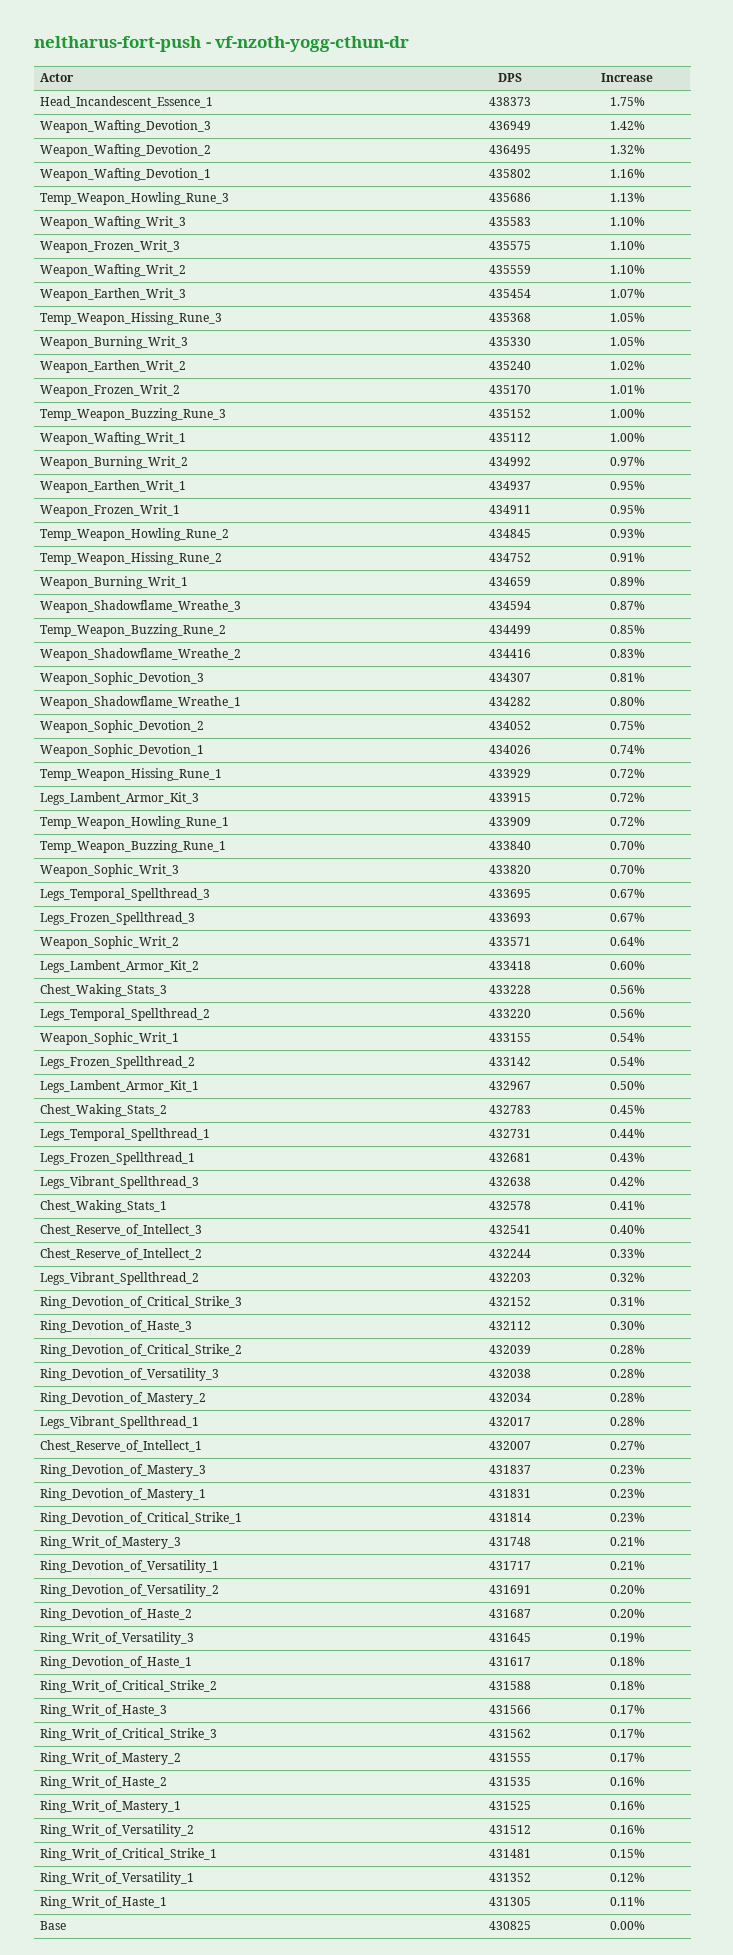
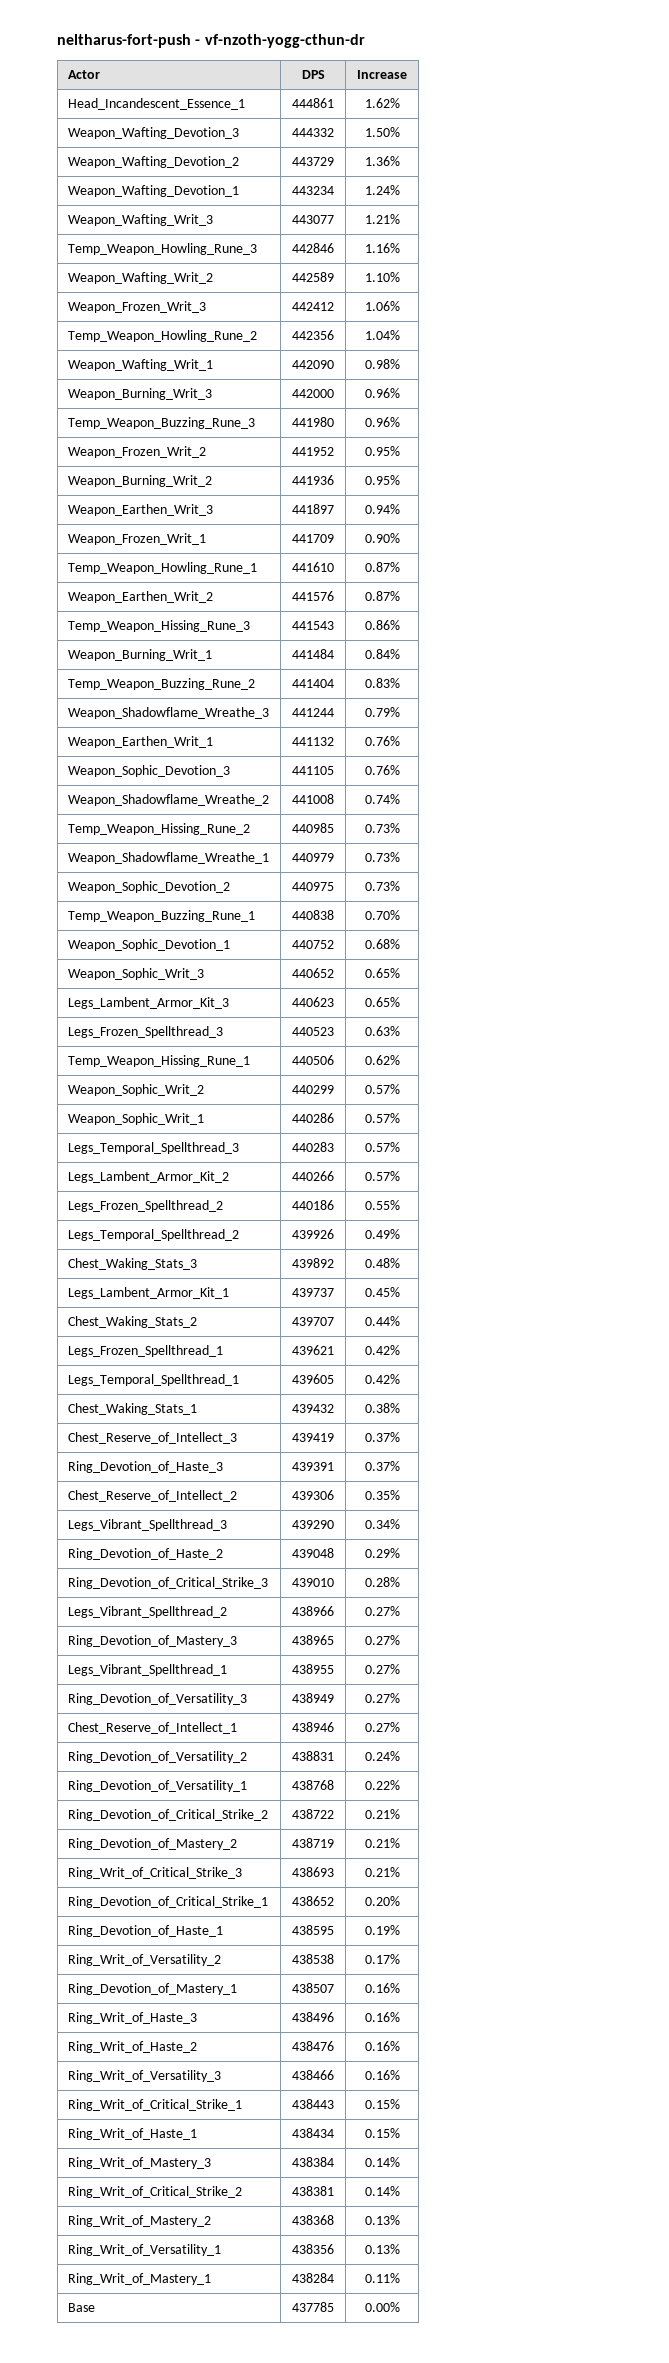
[488,97,531,106] [609,97,645,106] 438373 | 1.75% -> [292,98,334,108] [364,98,400,108] 444861 | 1.62%
[488,121,531,130] [609,121,645,130] 436949 | 1.42% -> [292,128,334,137] [364,127,400,137] 444332 | 1.50%
[488,145,531,154] [609,145,645,154] 436495 | 1.32% -> [292,157,334,166] [364,156,400,166] 443729 | 1.36%
[488,169,531,178] [609,169,645,178] [39,192,229,205] [488,193,531,202] [609,193,645,202] [39,216,186,229] [488,217,531,226] [609,217,645,226] [39,240,180,253] [488,241,531,250] [609,241,645,250] [39,264,186,277] [488,265,531,274] [609,265,645,274] [39,288,186,301] [488,289,531,298] [609,289,645,298] [39,312,222,325] [488,313,531,322] [609,313,645,322] [39,336,188,349] [488,337,531,346] [609,337,645,346] [39,360,186,373] [488,361,531,370] [609,361,645,370] [39,384,180,397] [488,385,531,394] [609,385,645,394] [39,408,226,421] [488,409,531,418] [609,409,645,418] [39,432,186,445] [488,433,531,442] [609,433,645,442] [39,456,188,469] [488,457,531,466] [609,457,645,466] [39,480,186,493] [488,481,531,490] [609,481,645,490] [39,504,180,517] [488,505,531,514] [609,505,645,514] [39,528,229,541] [488,529,531,538] [609,529,645,538] [39,552,222,565] [488,553,531,562] [609,553,645,562] [39,576,188,589] [488,577,531,586] [609,577,645,586] [39,600,241,613] [488,601,531,610] [609,601,645,610] [39,624,226,637] [488,625,531,634] [609,625,645,634] [39,648,241,661] [488,649,531,658] [609,649,645,658] [39,672,204,685] [488,673,531,682] [609,673,645,682] 435802 | 1.16% // Temp_Weapon_Howling_Rune_3 | 435686 | 1.13% // Weapon_Wafting_Writ_3 | 435583 | 1.10% // Weapon_Frozen_Writ_3 | 435575 | 1.10% // Weapon_Wafting_Writ_2 | 435559 | 1.10% // Weapon_Earthen_Writ_3 | 435454 | 1.07% // Temp_Weapon_Hissing_Rune_3 | 435368 | 1.05% // Weapon_Burning_Writ_3 | 435330 | 1.05% // Weapon_Earthen_Writ_2 | 435240 | 1.02% // Weapon_Frozen_Writ_2 | 435170 | 1.01% // Temp_Weapon_Buzzing_Rune_3 | 435152 | 1.00% // Weapon_Wafting_Writ_1 | 435112 | 1.00% // Weapon_Burning_Writ_2 | 434992 | 0.97% // Weapon_Earthen_Writ_1 | 434937 | 0.95% // Weapon_Frozen_Writ_1 | 434911 | 0.95% // Temp_Weapon_Howling_Rune_2 | 434845 | 0.93% // Temp_Weapon_Hissing_Rune_2 | 434752 | 0.91% // Weapon_Burning_Writ_1 | 434659 | 0.89% // Weapon_Shadowflame_Wreathe_3 | 434594 | 0.87% // Temp_Weapon_Buzzing_Rune_2 | 434499 | 0.85% // Weapon_Shadowflame_Wreathe_2 | 434416 | 0.83% // Weapon_Sophic_Devotion_3 | 434307 | 0.81% -> [292,186,334,195] [364,185,400,195] [67,214,213,226] [292,215,334,224] [364,214,400,224] [67,243,257,255] [292,243,334,253] [364,243,400,253] [67,272,213,284] [292,272,334,282] [364,272,400,282] [67,301,206,313] [292,302,334,311] [364,301,400,311] [67,330,257,342] [292,330,334,340] [364,330,400,340] [67,359,213,371] [292,360,334,369] [364,359,400,369] [67,388,212,400] [292,389,334,398] [364,388,400,398] [67,417,255,429] [292,417,334,427] [364,417,400,427] [67,446,206,458] [292,447,334,456] [364,446,400,456] [67,475,212,487] [292,475,334,485] [364,475,400,485] [67,504,213,516] [292,504,334,514] [364,504,400,514] [67,533,206,545] [292,534,334,543] [364,533,400,543] [67,562,257,574] [292,562,334,572] [364,562,400,572] [67,591,213,603] [292,591,334,601] [364,591,400,601] [67,620,250,632] [292,621,334,630] [364,620,400,630] [67,649,212,661] [292,649,334,659] [364,649,400,659] [67,678,255,690] [292,679,334,688] [364,678,400,688] [67,707,269,719] [292,708,334,717] [364,707,400,717] [67,736,213,748] [292,737,334,746] [364,736,400,746] [67,765,230,777] [292,766,334,775] [364,765,400,775] [67,794,269,806] [292,794,334,804] [364,794,400,804] [67,823,250,835] [292,823,334,833] [364,823,400,833] 443234 | 1.24% // Weapon_Wafting_Writ_3 | 443077 | 1.21% // Temp_Weapon_Howling_Rune_3 | 442846 | 1.16% // Weapon_Wafting_Writ_2 | 442589 | 1.10% // Weapon_Frozen_Writ_3 | 442412 | 1.06% // Temp_Weapon_Howling_Rune_2 | 442356 | 1.04% // Weapon_Wafting_Writ_1 | 442090 | 0.98% // Weapon_Burning_Writ_3 | 442000 | 0.96% // Temp_Weapon_Buzzing_Rune_3 | 441980 | 0.96% // Weapon_Frozen_Writ_2 | 441952 | 0.95% // Weapon_Burning_Writ_2 | 441936 | 0.95% // Weapon_Earthen_Writ_3 | 441897 | 0.94% // Weapon_Frozen_Writ_1 | 441709 | 0.90% // Temp_Weapon_Howling_Rune_1 | 441610 | 0.87% // Weapon_Earthen_Writ_2 | 441576 | 0.87% // Temp_Weapon_Hissing_Rune_3 | 441543 | 0.86% // Weapon_Burning_Writ_1 | 441484 | 0.84% // Temp_Weapon_Buzzing_Rune_2 | 441404 | 0.83% // Weapon_Shadowflame_Wreathe_3 | 441244 | 0.79% // Weapon_Earthen_Writ_1 | 441132 | 0.76% // Weapon_Sophic_Devotion_3 | 441105 | 0.76% // Weapon_Shadowflame_Wreathe_2 | 441008 | 0.74% // Temp_Weapon_Hissing_Rune_2 | 440985 | 0.73%
[488,697,531,706] [609,697,645,706] 434282 | 0.80% -> [292,853,334,862] [364,852,400,862] 440979 | 0.73%
[488,721,531,730] [609,721,645,730] [39,744,204,757] [488,745,531,754] [609,745,645,754] [39,768,222,781] [488,769,531,778] [609,769,645,778] [39,792,199,805] [488,793,531,802] [609,793,645,802] [39,816,229,829] [488,817,531,826] [609,817,645,826] [39,840,226,853] [488,841,531,850] [609,841,645,850] [39,864,179,877] [488,865,531,874] [609,865,645,874] [39,888,210,901] [488,889,531,898] [609,889,645,898] [39,912,195,925] [488,913,531,922] [609,913,645,922] [39,936,179,949] [488,937,531,946] [609,937,645,946] [39,960,199,973] [488,961,531,970] [609,961,645,970] [39,984,167,997] [488,985,531,994] [609,985,645,994] [39,1008,210,1021] [488,1009,531,1018] [609,1009,645,1018] [39,1032,179,1045] [488,1033,531,1042] [609,1033,645,1042] [39,1056,195,1069] [488,1057,531,1066] [609,1057,645,1066] 434052 | 0.75% // Weapon_Sophic_Devotion_1 | 434026 | 0.74% // Temp_Weapon_Hissing_Rune_1 | 433929 | 0.72% // Legs_Lambent_Armor_Kit_3 | 433915 | 0.72% // Temp_Weapon_Howling_Rune_1 | 433909 | 0.72% // Temp_Weapon_Buzzing_Rune_1 | 433840 | 0.70% // Weapon_Sophic_Writ_3 | 433820 | 0.70% // Legs_Temporal_Spellthread_3 | 433695 | 0.67% // Legs_Frozen_Spellthread_3 | 433693 | 0.67% // Weapon_Sophic_Writ_2 | 433571 | 0.64% // Legs_Lambent_Armor_Kit_2 | 433418 | 0.60% // Chest_Waking_Stats_3 | 433228 | 0.56% // Legs_Temporal_Spellthread_2 | 433220 | 0.56% // Weapon_Sophic_Writ_1 | 433155 | 0.54% // Legs_Frozen_Spellthread_2 | 433142 | 0.54% -> [292,882,334,891] [364,881,400,891] [67,910,255,922] [292,910,334,920] [364,910,400,920] [67,939,230,951] [292,940,334,949] [364,939,400,949] [67,968,204,980] [292,968,334,978] [364,968,400,978] [67,997,229,1009] [292,997,334,1007] [364,997,400,1007] [67,1026,223,1038] [292,1027,334,1036] [364,1026,400,1036] [67,1055,250,1067] [292,1055,334,1065] [364,1055,400,1065] [67,1084,204,1096] [292,1085,334,1094] [364,1084,400,1094] [67,1113,204,1125] [292,1113,334,1123] [364,1113,400,1123] [67,1142,239,1154] [292,1142,334,1152] [364,1142,400,1152] [67,1171,229,1183] [292,1171,334,1181] [364,1171,400,1181] [67,1200,223,1212] [292,1200,334,1210] [364,1200,400,1210] [67,1229,239,1241] [292,1229,334,1239] [364,1229,400,1239] [67,1258,197,1270] [292,1258,334,1268] [364,1258,400,1268] 440975 | 0.73% // Temp_Weapon_Buzzing_Rune_1 | 440838 | 0.70% // Weapon_Sophic_Devotion_1 | 440752 | 0.68% // Weapon_Sophic_Writ_3 | 440652 | 0.65% // Legs_Lambent_Armor_Kit_3 | 440623 | 0.65% // Legs_Frozen_Spellthread_3 | 440523 | 0.63% // Temp_Weapon_Hissing_Rune_1 | 440506 | 0.62% // Weapon_Sophic_Writ_2 | 440299 | 0.57% // Weapon_Sophic_Writ_1 | 440286 | 0.57% // Legs_Temporal_Spellthread_3 | 440283 | 0.57% // Legs_Lambent_Armor_Kit_2 | 440266 | 0.57% // Legs_Frozen_Spellthread_2 | 440186 | 0.55% // Legs_Temporal_Spellthread_2 | 439926 | 0.49% // Chest_Waking_Stats_3 | 439892 | 0.48%
[488,1081,531,1090] [609,1081,645,1090] 432967 | 0.50% -> [292,1288,334,1297] [364,1287,400,1297] 439737 | 0.45%
[488,1105,531,1114] [609,1105,645,1114] [39,1128,210,1141] [488,1129,531,1138] [609,1129,645,1138] [39,1152,195,1165] [488,1153,531,1162] [609,1153,645,1162] [39,1176,199,1189] [488,1177,531,1186] 432783 | 0.45% // Legs_Temporal_Spellthread_1 | 432731 | 0.44% // Legs_Frozen_Spellthread_1 | 432681 | 0.43% // Legs_Vibrant_Spellthread_3 | 432638 -> [292,1317,334,1326] [364,1316,400,1326] [67,1345,223,1357] [292,1345,334,1355] [364,1345,400,1355] [67,1374,239,1386] [292,1374,334,1384] 439707 | 0.44% // Legs_Frozen_Spellthread_1 | 439621 | 0.42% // Legs_Temporal_Spellthread_1 | 439605
[488,1201,531,1210] [609,1201,645,1210] 432578 | 0.41% -> [292,1404,334,1413] [364,1403,400,1413] 439432 | 0.38%
[488,1225,531,1234] [609,1225,645,1234] [39,1248,202,1260] [488,1249,531,1258] [609,1249,645,1258] [39,1272,199,1285] [488,1273,531,1282] [609,1273,645,1282] [39,1296,242,1309] [488,1297,531,1306] [609,1297,645,1306] [39,1320,192,1333] [488,1321,531,1330] [609,1321,645,1330] [39,1344,242,1357] [488,1345,531,1354] [609,1345,645,1354] [39,1368,219,1381] [488,1369,531,1378] [609,1369,645,1378] [39,1392,206,1405] [488,1393,531,1402] [609,1393,645,1402] [39,1416,199,1429] [488,1417,531,1426] [609,1417,645,1426] [39,1440,202,1452] [488,1441,531,1450] [609,1441,645,1450] [39,1464,206,1477] [488,1465,531,1474] [609,1465,645,1474] [39,1488,206,1501] [488,1489,531,1498] [609,1489,645,1498] [39,1512,242,1525] [488,1513,531,1522] [609,1513,645,1522] [39,1536,181,1549] [488,1537,531,1546] [609,1537,645,1546] [39,1560,219,1573] [488,1561,531,1570] [609,1561,645,1570] [39,1584,219,1597] [488,1585,531,1594] [609,1585,645,1594] [39,1608,192,1621] [488,1609,531,1618] [609,1609,645,1618] [39,1632,194,1645] [488,1633,531,1642] [609,1633,645,1642] [39,1656,192,1669] [488,1657,531,1666] [609,1657,645,1666] [39,1680,217,1693] [488,1681,531,1690] [609,1681,645,1690] [39,1704,167,1717] [488,1705,531,1714] [609,1705,645,1714] [39,1728,217,1741] [488,1729,531,1738] [609,1729,645,1738] [39,1752,181,1765] [488,1753,531,1762] [609,1753,645,1762] [39,1776,167,1789] [488,1777,531,1786] [609,1777,645,1786] [39,1800,181,1813] [488,1801,531,1810] [609,1801,645,1810] [39,1824,194,1837] [488,1825,531,1834] 432541 | 0.40% // Chest_Reserve_of_Intellect_2 | 432244 | 0.33% // Legs_Vibrant_Spellthread_2 | 432203 | 0.32% // Ring_Devotion_of_Critical_Strike_3 | 432152 | 0.31% // Ring_Devotion_of_Haste_3 | 432112 | 0.30% // Ring_Devotion_of_Critical_Strike_2 | 432039 | 0.28% // Ring_Devotion_of_Versatility_3 | 432038 | 0.28% // Ring_Devotion_of_Mastery_2 | 432034 | 0.28% // Legs_Vibrant_Spellthread_1 | 432017 | 0.28% // Chest_Reserve_of_Intellect_1 | 432007 | 0.27% // Ring_Devotion_of_Mastery_3 | 431837 | 0.23% // Ring_Devotion_of_Mastery_1 | 431831 | 0.23% // Ring_Devotion_of_Critical_Strike_1 | 431814 | 0.23% // Ring_Writ_of_Mastery_3 | 431748 | 0.21% // Ring_Devotion_of_Versatility_1 | 431717 | 0.21% // Ring_Devotion_of_Versatility_2 | 431691 | 0.20% // Ring_Devotion_of_Haste_2 | 431687 | 0.20% // Ring_Writ_of_Versatility_3 | 431645 | 0.19% // Ring_Devotion_of_Haste_1 | 431617 | 0.18% // Ring_Writ_of_Critical_Strike_2 | 431588 | 0.18% // Ring_Writ_of_Haste_3 | 431566 | 0.17% // Ring_Writ_of_Critical_Strike_3 | 431562 | 0.17% // Ring_Writ_of_Mastery_2 | 431555 | 0.17% // Ring_Writ_of_Haste_2 | 431535 | 0.16% // Ring_Writ_of_Mastery_1 | 431525 | 0.16% // Ring_Writ_of_Versatility_2 | 431512 -> [292,1433,334,1442] [364,1432,400,1442] [67,1461,223,1473] [292,1462,334,1471] [364,1461,400,1471] [67,1490,237,1502] [292,1490,334,1500] [364,1490,400,1500] [67,1519,227,1531] [292,1520,334,1529] [364,1519,400,1529] [67,1548,223,1560] [292,1548,334,1558] [364,1548,400,1558] [67,1577,268,1589] [292,1578,334,1587] [364,1577,400,1587] [67,1606,227,1618] [292,1606,334,1616] [364,1606,400,1616] [67,1635,237,1647] [292,1635,334,1645] [364,1635,400,1645] [67,1664,227,1676] [292,1664,334,1674] [364,1664,400,1674] [67,1693,247,1705] [292,1693,334,1703] [364,1693,400,1703] [67,1722,237,1734] [292,1722,334,1732] [364,1722,400,1732] [67,1751,247,1763] [292,1751,334,1761] [364,1751,400,1761] [67,1780,247,1792] [292,1780,334,1790] [364,1780,400,1790] [67,1809,268,1821] [292,1809,334,1819] [364,1809,400,1819] [67,1838,237,1850] [292,1838,334,1848] [364,1838,400,1848] [67,1867,242,1879] [292,1867,334,1877] [364,1867,400,1877] [67,1896,268,1908] [292,1896,334,1906] [364,1896,400,1906] [67,1925,223,1937] [292,1925,334,1935] [364,1925,400,1935] [67,1954,221,1966] [292,1954,334,1964] [364,1954,400,1964] [67,1983,237,1995] [292,1983,334,1993] [364,1983,400,1993] [67,2012,197,2024] [292,2012,334,2022] [364,2012,400,2022] [67,2041,197,2053] [292,2041,334,2051] [364,2041,400,2051] [67,2070,221,2082] [292,2070,334,2080] 439419 | 0.37% // Ring_Devotion_of_Haste_3 | 439391 | 0.37% // Chest_Reserve_of_Intellect_2 | 439306 | 0.35% // Legs_Vibrant_Spellthread_3 | 439290 | 0.34% // Ring_Devotion_of_Haste_2 | 439048 | 0.29% // Ring_Devotion_of_Critical_Strike_3 | 439010 | 0.28% // Legs_Vibrant_Spellthread_2 | 438966 | 0.27% // Ring_Devotion_of_Mastery_3 | 438965 | 0.27% // Legs_Vibrant_Spellthread_1 | 438955 | 0.27% // Ring_Devotion_of_Versatility_3 | 438949 | 0.27% // Chest_Reserve_of_Intellect_1 | 438946 | 0.27% // Ring_Devotion_of_Versatility_2 | 438831 | 0.24% // Ring_Devotion_of_Versatility_1 | 438768 | 0.22% // Ring_Devotion_of_Critical_Strike_2 | 438722 | 0.21% // Ring_Devotion_of_Mastery_2 | 438719 | 0.21% // Ring_Writ_of_Critical_Strike_3 | 438693 | 0.21% // Ring_Devotion_of_Critical_Strike_1 | 438652 | 0.20% // Ring_Devotion_of_Haste_1 | 438595 | 0.19% // Ring_Writ_of_Versatility_2 | 438538 | 0.17% // Ring_Devotion_of_Mastery_1 | 438507 | 0.16% // Ring_Writ_of_Haste_3 | 438496 | 0.16% // Ring_Writ_of_Haste_2 | 438476 | 0.16% // Ring_Writ_of_Versatility_3 | 438466
[488,1849,531,1858] [609,1849,645,1858] [39,1872,194,1885] [488,1873,531,1882] [609,1873,645,1882] [39,1896,167,1909] [488,1897,531,1906] 431481 | 0.15% // Ring_Writ_of_Versatility_1 | 431352 | 0.12% // Ring_Writ_of_Haste_1 | 431305 -> [292,2099,334,2109] [364,2099,400,2109] [67,2128,197,2140] [292,2128,334,2138] [364,2128,400,2138] [67,2157,211,2169] [292,2157,334,2167] [364,2157,400,2167] [67,2186,242,2198] [292,2186,334,2196] [364,2186,400,2196] [67,2215,211,2227] [292,2215,334,2225] [364,2215,400,2225] [67,2244,221,2256] [292,2244,334,2254] [364,2244,400,2254] [67,2273,211,2285] [292,2273,334,2283] 438443 | 0.15% // Ring_Writ_of_Haste_1 | 438434 | 0.15% // Ring_Writ_of_Mastery_3 | 438384 | 0.14% // Ring_Writ_of_Critical_Strike_2 | 438381 | 0.14% // Ring_Writ_of_Mastery_2 | 438368 | 0.13% // Ring_Writ_of_Versatility_1 | 438356 | 0.13% // Ring_Writ_of_Mastery_1 | 438284
[488,1921,531,1930] 430825 -> [292,2302,334,2312] 437785

